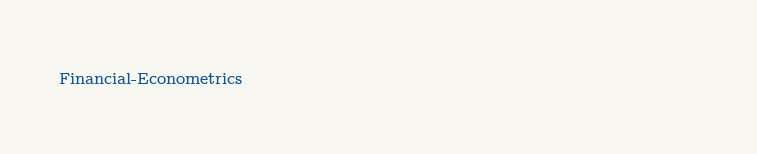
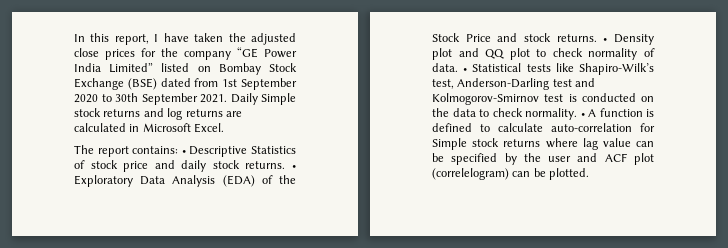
[59,73,242,84] Financial-Econometrics -> [74,33,296,45] [74,47,297,60] [74,63,297,75] [74,78,297,90] [74,93,296,105] [74,108,242,120] [74,123,225,133] [74,145,296,157] [74,160,296,172] [74,175,296,187] [432,33,654,45] [432,48,655,60] [432,63,654,75] [432,78,596,90] [432,93,654,105] [432,108,654,120] [432,123,655,132] [432,138,654,150] [432,153,654,165] [432,168,590,180] In this report, I have taken the adjusted close prices for the company “GE Power India Limited” listed on Bombay Stock Exchange (BSE) dated from 1st September 2020 to 30th September 2021. Daily Simple stock returns and log returns are calculated in Microsoft Excel. // The report contains: • Descriptive Statistics of stock price and daily stock returns. • Exploratory Data Analysis (EDA) of the Stock Price and stock returns. • Density plot and QQ plot to check normality of data. • Statistical tests like Shapiro-Wilk’s test, Anderson-Darling test and Kolmogorov-Smirnov test is conducted on the data to check normality. • A function is defined to calculate auto-correlation for Simple stock returns where lag value can be specified by the user and ACF plot (correlelogram) can be plotted.

